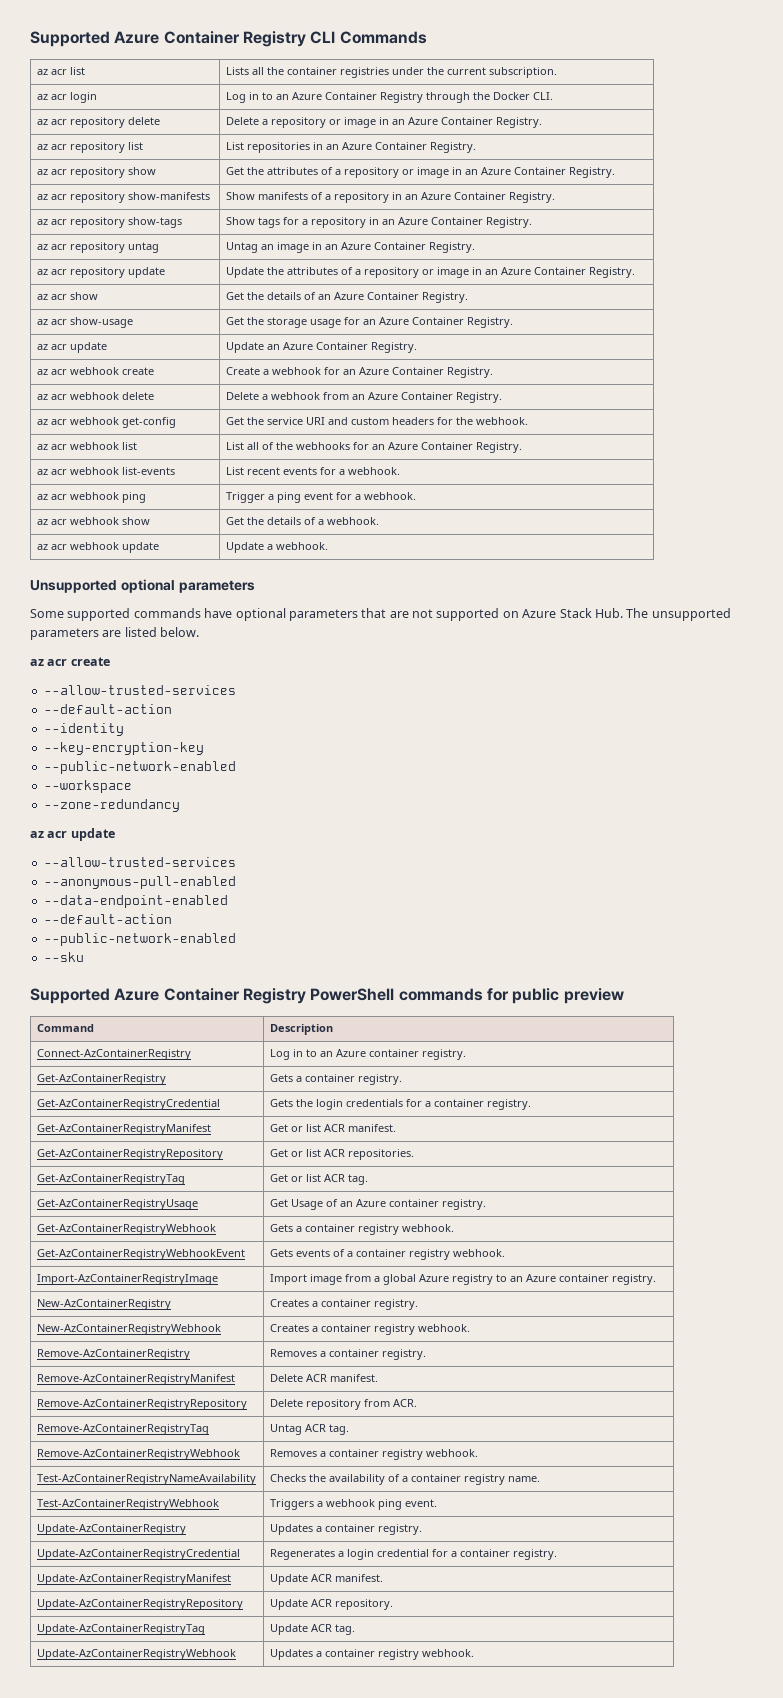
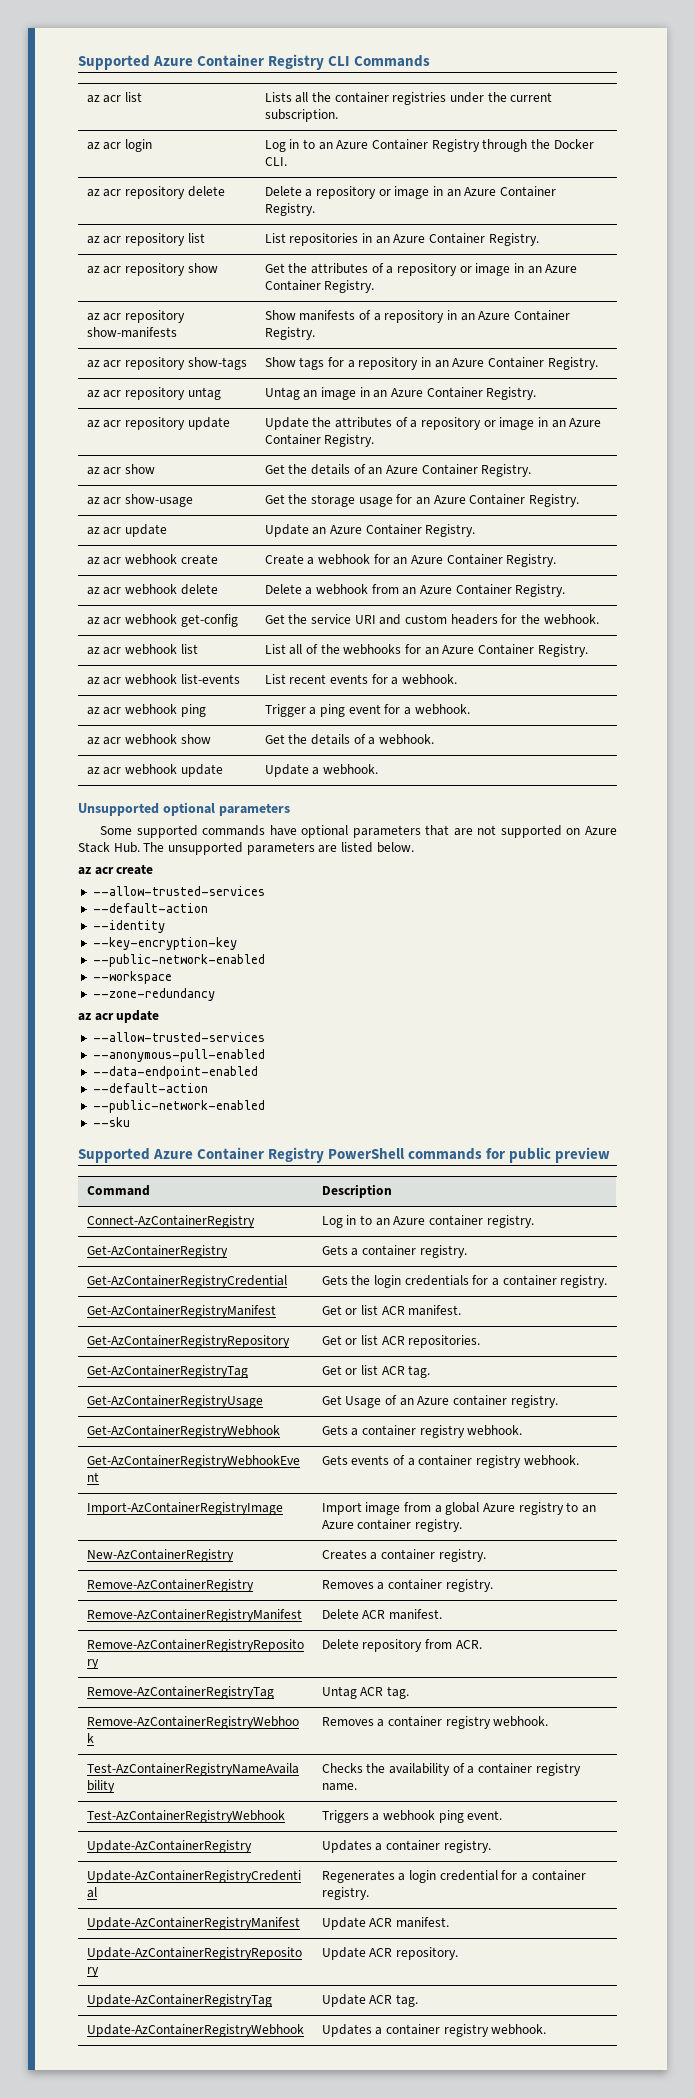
[36,1324,221,1335] [269,1324,470,1335] // New-AzContainerRegistryWebhook | Creates a container registry webhook. -> (486, 1555) none

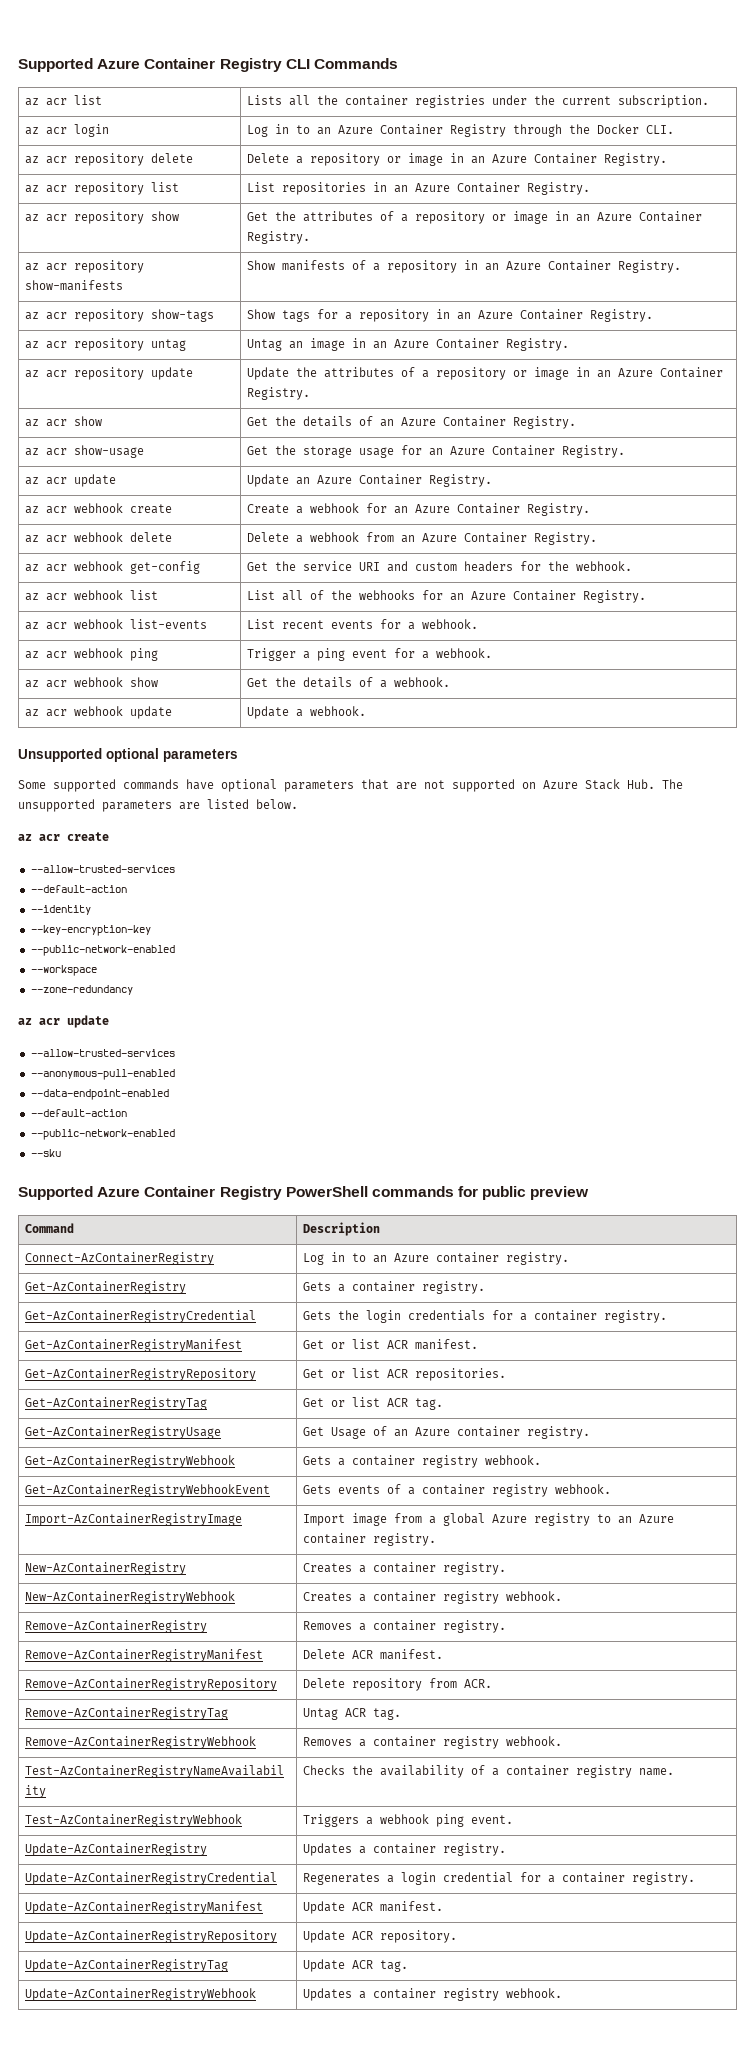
(486, 1555) none -> [25,1591,236,1604] [303,1591,563,1604] // New-AzContainerRegistryWebhook | Creates a container registry webhook.

